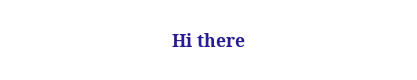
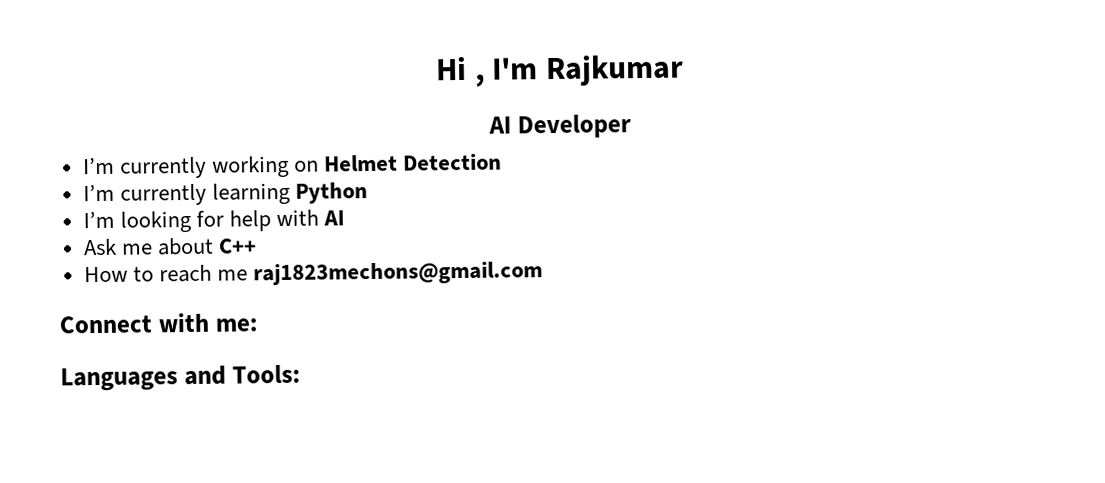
[197,33,245,47] there -> [474,54,684,87] [487,114,632,139] [82,153,503,179] [82,182,368,206] [82,209,346,233] [82,237,257,256] [83,261,544,286] [59,312,258,334] [60,364,301,392] , I'm Rajkumar // AI Developer // I’m currently working on Helmet Detection // I’m currently learning Python // I’m looking for help with AI // Ask me about C++ // How to reach me raj1823mechons@gmail.com // Connect with me: // Languages and Tools:

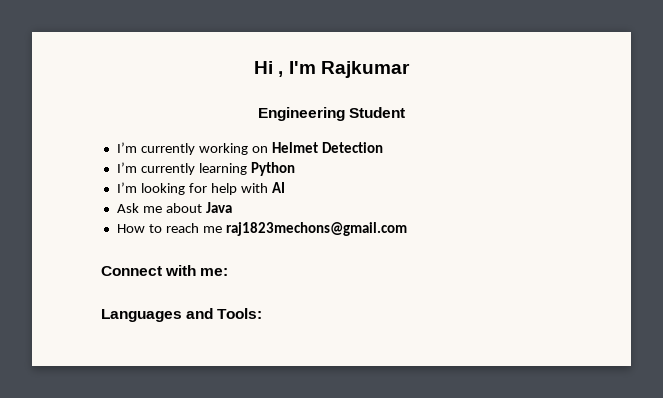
[487,114,632,139] AI Developer -> [257,107,406,121] Engineering Student
[217,238,257,254] C++ -> [205,202,232,213] Java

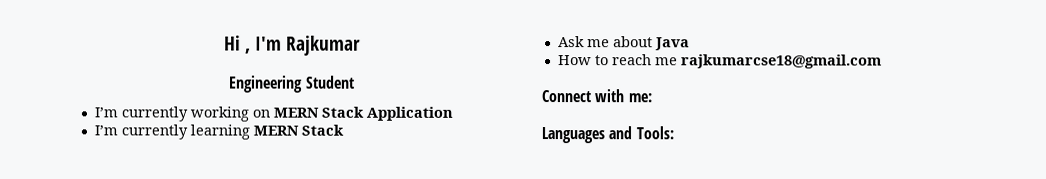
[271,142,383,153] Helmet Detection -> [272,106,453,121] MERN Stack Application
[250,162,295,176] [116,182,285,195] Python // I’m looking for help with AI -> [252,124,344,136] MERN Stack
[225,222,407,236] raj1823mechons@gmail.com -> [680,54,882,69] rajkumarcse18@gmail.com

